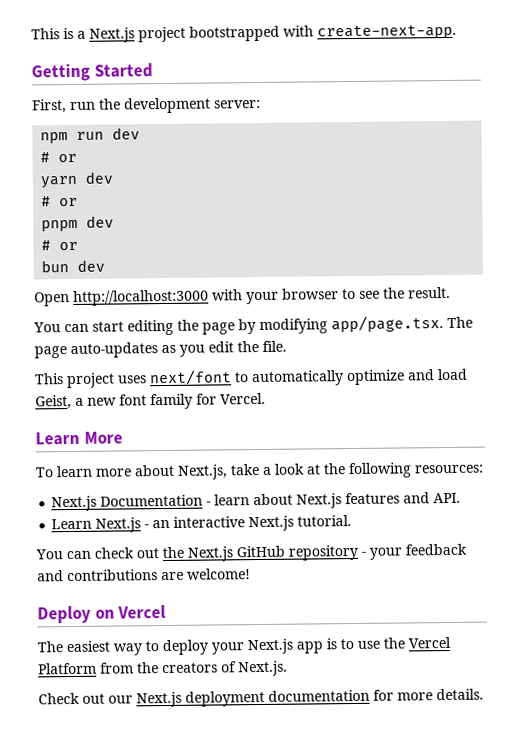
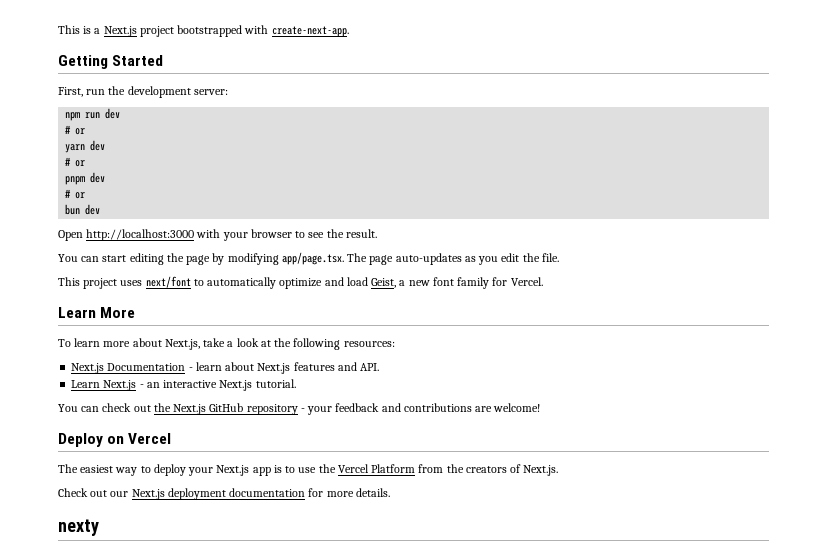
(484, 694) none -> [58,519,99,536] // nexty

